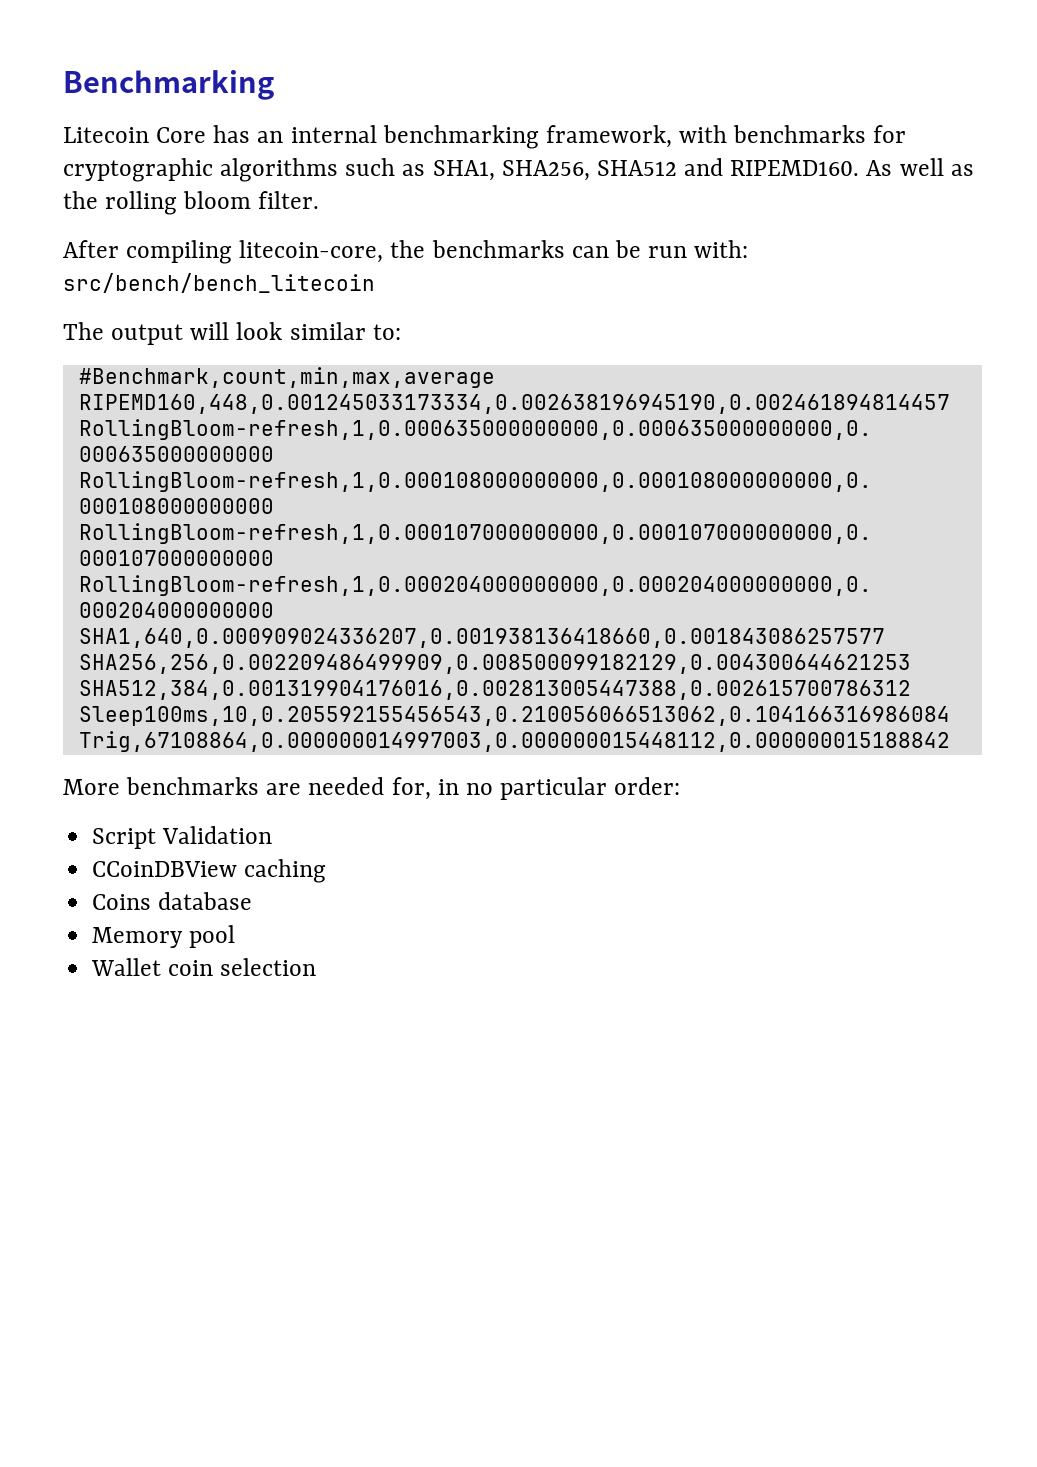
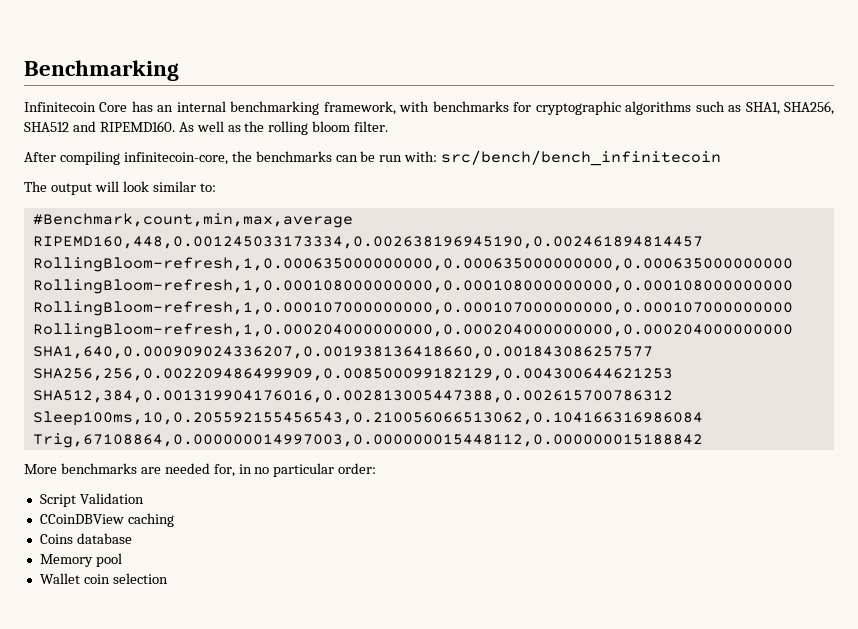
[63,127,149,143] Litecoin -> [24,102,96,112] Infinitecoin
[239,240,384,263] litecoin-core, -> [123,152,228,165] infinitecoin-core,
[63,273,375,293] src/bench/bench_litecoin -> [441,150,722,166] src/bench/bench_infinitecoin

